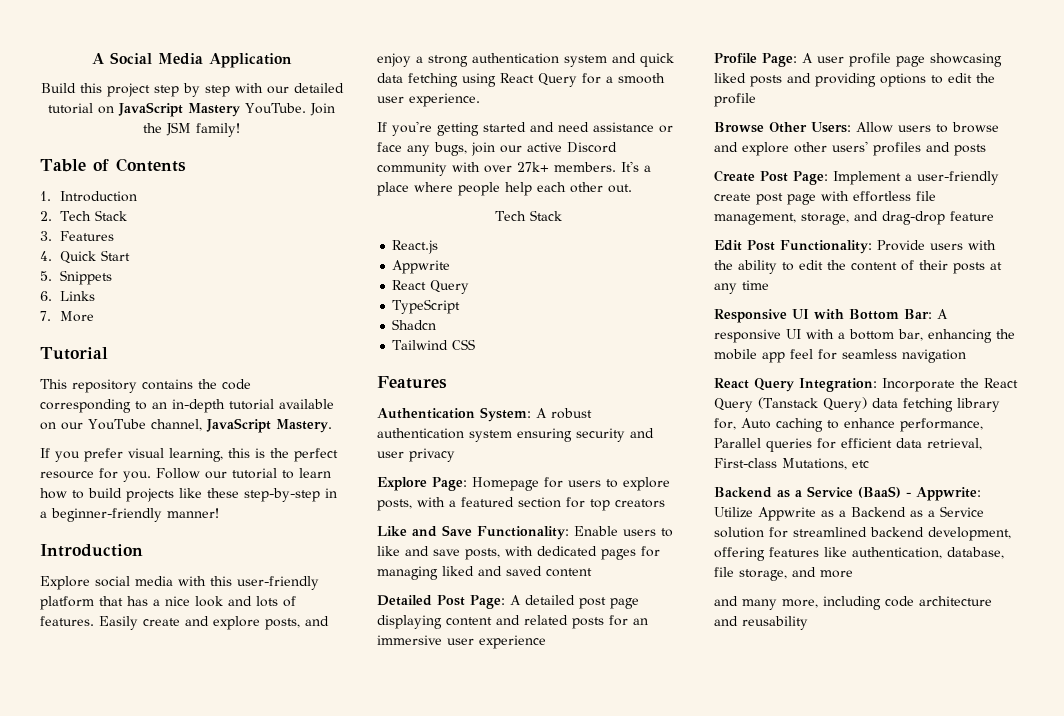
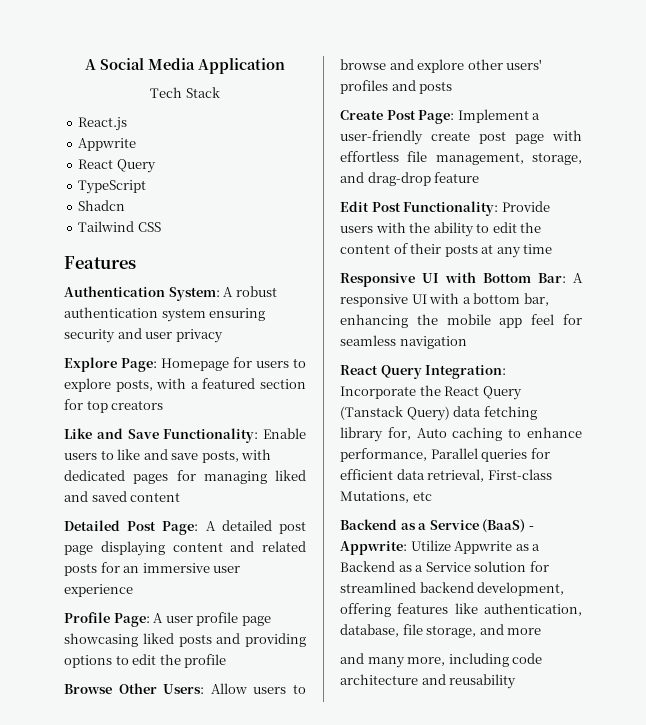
[40,83,344,97] [47,102,336,117] [143,122,240,137] [40,158,186,172] [40,191,137,202] [40,210,127,221] [40,231,114,241] [40,250,130,264] [40,270,112,285] [40,291,95,301] [40,311,94,322] [40,347,108,360] [40,379,251,393] [40,399,334,413] [40,418,332,433] [40,448,338,462] [40,468,331,482] [40,488,337,502] [40,508,219,522] [40,544,143,557] [40,576,319,590] [40,596,296,610] [40,616,329,630] [377,53,674,67] [377,73,665,87] [377,93,480,107] [377,121,673,136] [377,142,617,156] [377,161,651,176] [377,182,632,196] // Build this project step by step with our detailed tutorial on JavaScript Mastery YouTube. Join the JSM family! // Table of Contents // 1. Introduction // 2. Tech Stack // 3. Features // 4. Quick Start // 5. Snippets // 6. Links // 7. More // Tutorial // This repository contains the code corresponding to an in-depth tutorial available on our YouTube channel, JavaScript Mastery. // If you prefer visual learning, this is the perfect resource for you. Follow our tutorial to learn how to build projects like these step-by-step in a beginner-friendly manner! // Introduction // Explore social media with this user-friendly platform that has a nice look and lots of features. Easily create and explore posts, and enjoy a strong authentication system and quick data fetching using React Query for a smooth user experience. // If you're getting started and need assistance or face any bugs, join our active Discord community with over 27k+ members. It's a place where people help each other out. -> (285, 66) none

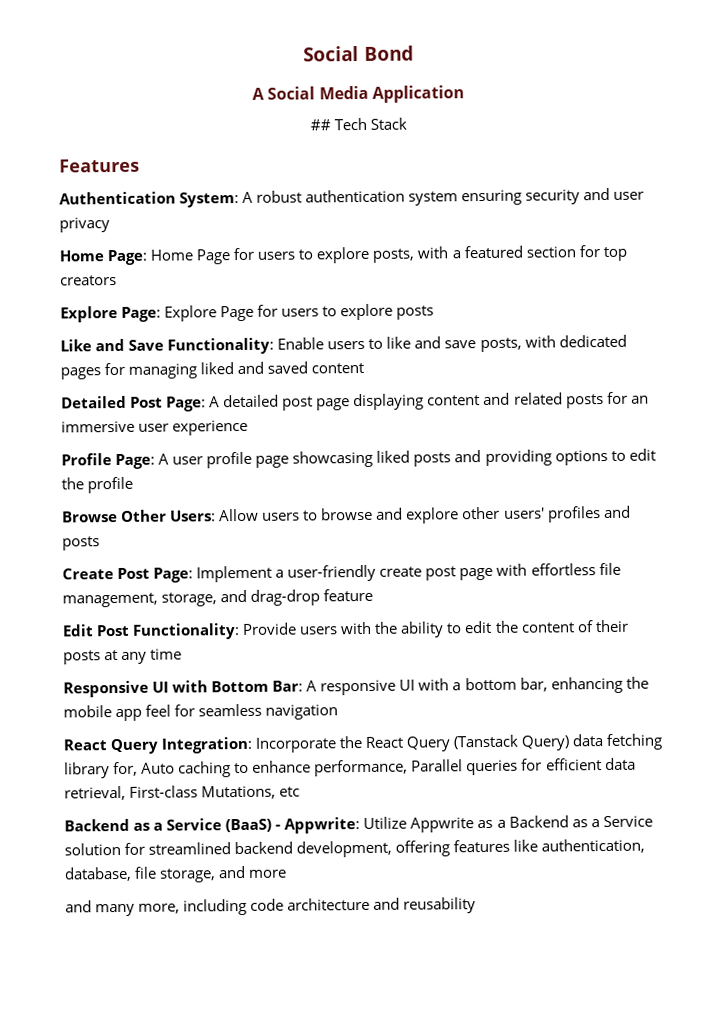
(85, 64) none -> [303,45,414,62] Social Bond //
(285, 66) none -> [309,119,331,131] ##
[78,117,128,131] [78,138,137,151] [78,159,156,173] [78,180,147,194] [78,200,126,211] [78,221,161,232] // React.js // Appwrite // React Query // TypeScript // Shadcn // Tailwind CSS -> (408, 123) none
[64,357,229,372] Explore Page: Homepage -> [59,249,231,266] Home Page: Home Page
(164, 405) none -> [60,303,435,323] // Explore Page: Explore Page for users to explore posts

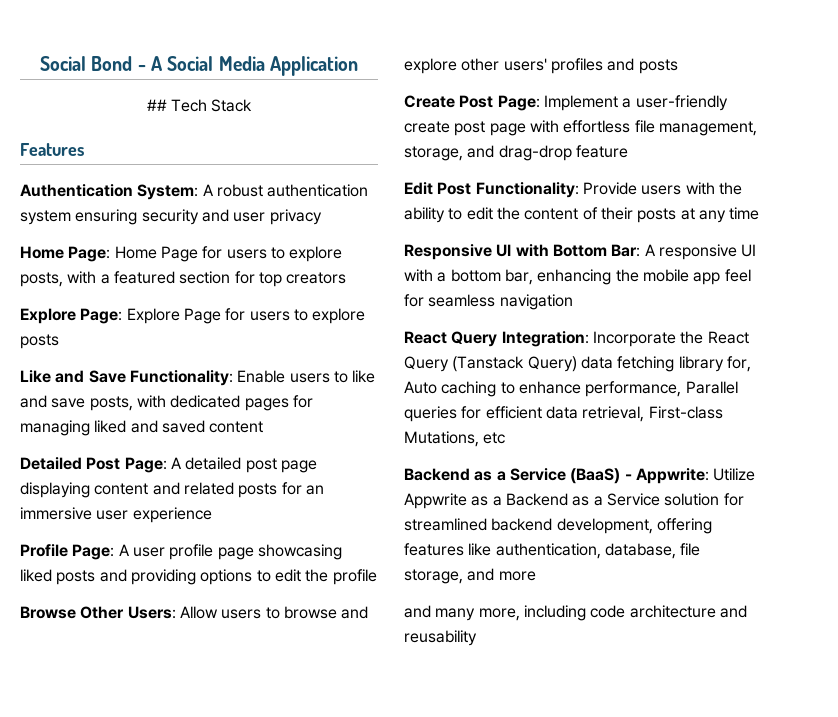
(414, 53) // -> [137,65,146,71] -

